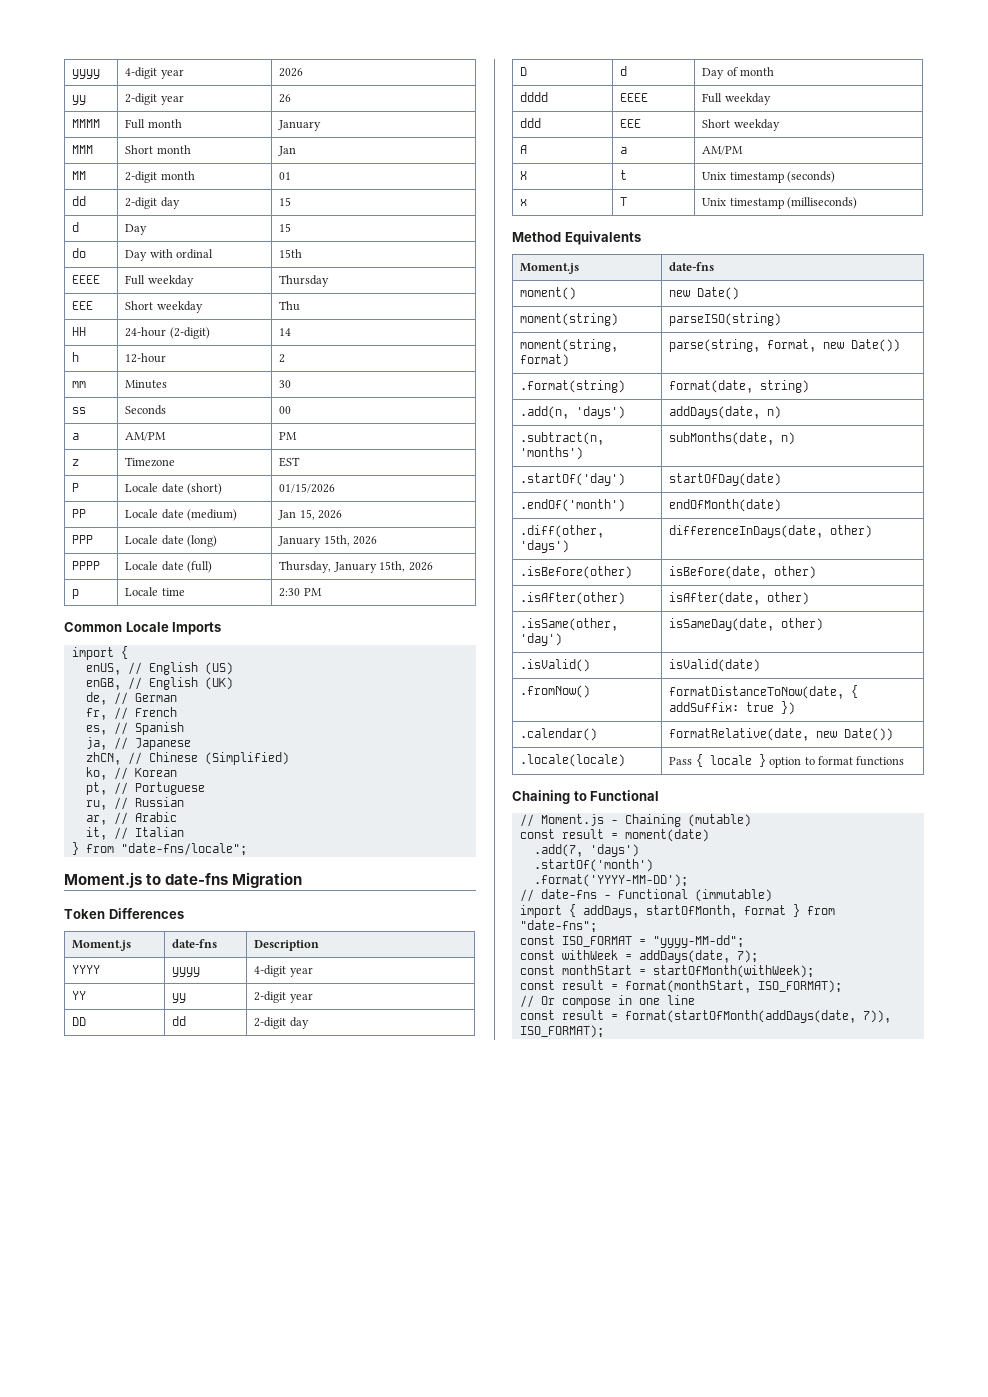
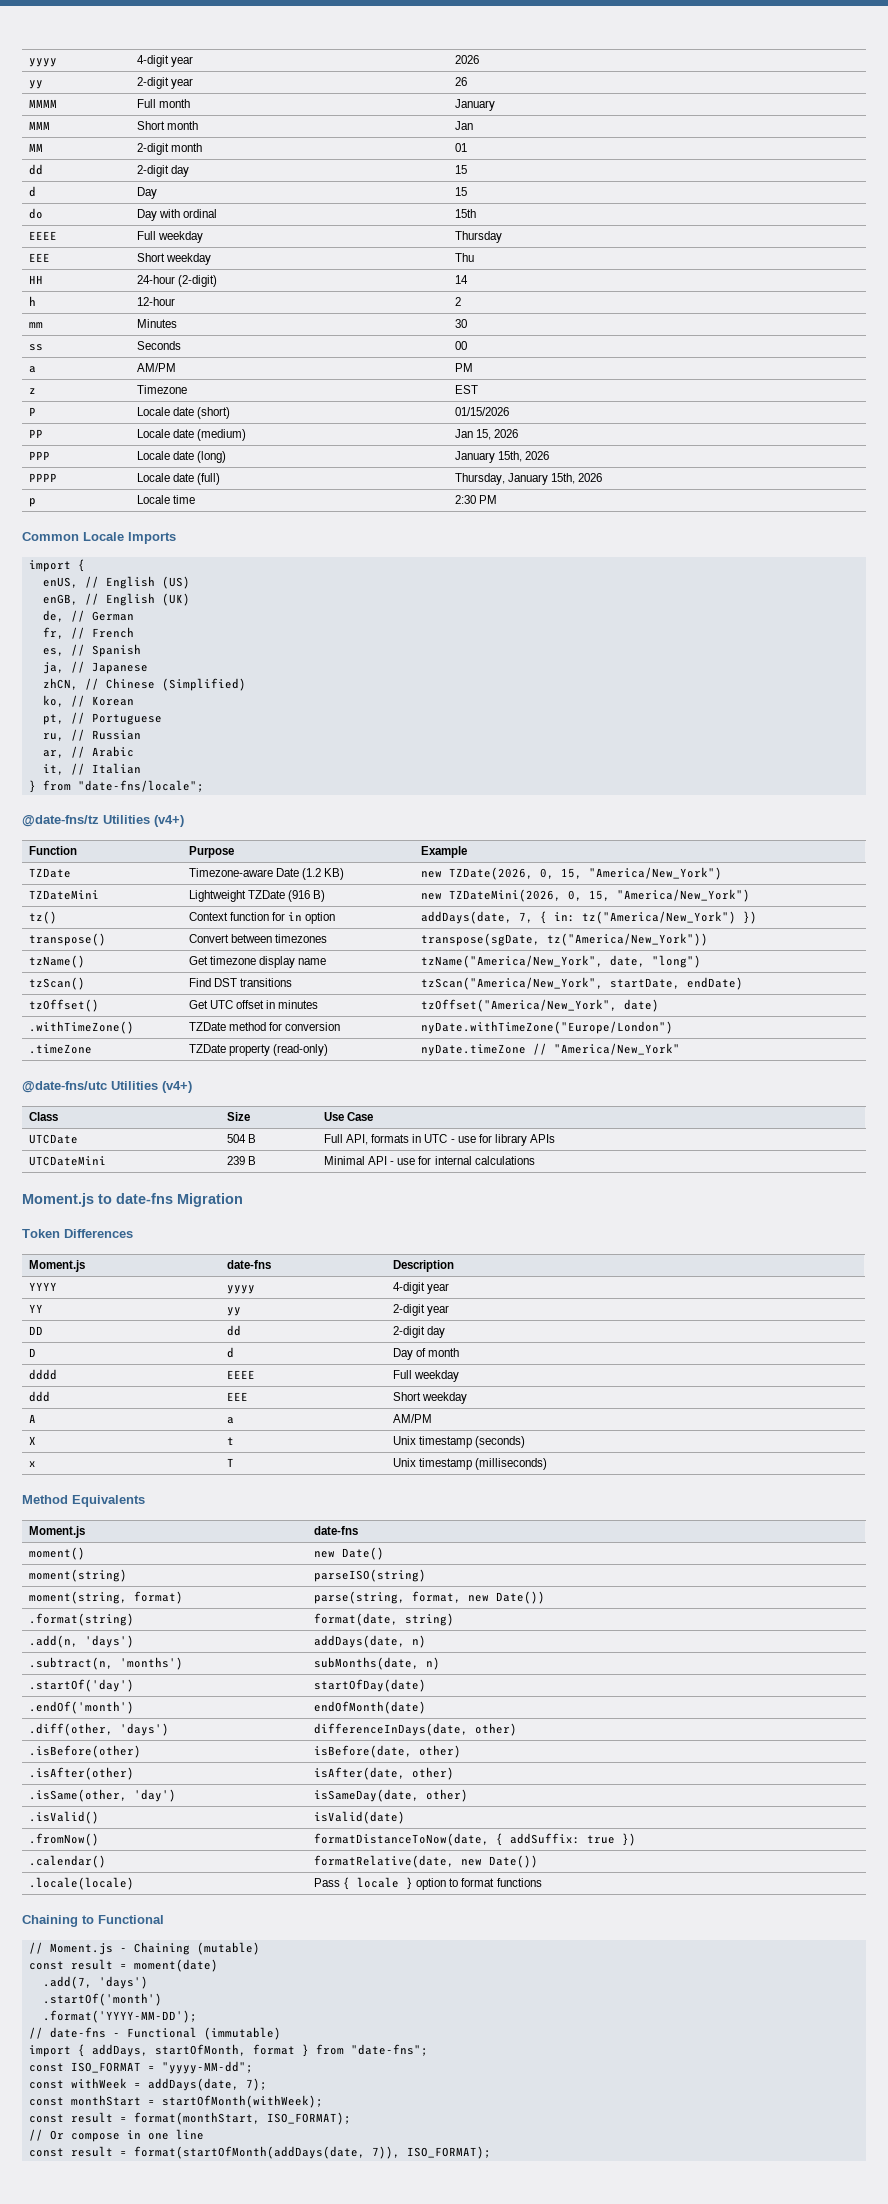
(247, 849) none -> [22,815,184,827] [29,846,78,855] [189,846,235,858] [421,846,468,858] [29,868,72,878] [189,868,345,880] [421,867,723,880] [29,890,100,900] [189,890,326,902] [421,889,751,902] [29,911,58,924] [189,912,336,924] [421,911,758,924] [29,933,107,946] [189,934,328,943] [421,933,709,946] [29,955,86,968] [189,956,327,968] [421,955,702,968] [29,977,86,990] [189,978,293,987] [421,977,744,990] [29,999,100,1012] [189,1000,319,1009] [421,999,660,1012] [29,1021,135,1034] [189,1022,341,1031] [421,1021,674,1034] [29,1044,93,1054] [189,1044,329,1056] [421,1043,681,1056] [22,1081,192,1093] [29,1112,59,1121] [227,1112,251,1121] [324,1112,374,1121] [29,1134,79,1144] [227,1134,257,1143] [324,1134,555,1146] [29,1156,107,1166] [227,1156,257,1165] [324,1156,535,1165] // @date-fns/tz Utilities (v4+) // Function | Purpose | Example // TZDate | Timezone-aware Date (1.2 KB) | new TZDate(2026, 0, 15, "America/New_York") // TZDateMini | Lightweight TZDate (916 B) | new TZDateMini(2026, 0, 15, "America/New_York") // tz() | Context function for in option | addDays(date, 7, { in: tz("America/New_York") }) // transpose() | Convert between timezones | transpose(sgDate, tz("America/New_York")) // tzName() | Get timezone display name | tzName("America/New_York", date, "long") // tzScan() | Find DST transitions | tzScan("America/New_York", startDate, endDate) // tzOffset() | Get UTC offset in minutes | tzOffset("America/New_York", date) // .withTimeZone() | TZDate method for conversion | nyDate.withTimeZone("Europe/London") // .timeZone | TZDate property (read-only) | nyDate.timeZone // "America/New_York" // @date-fns/utc Utilities (v4+) // Class | Size | Use Case // UTCDate | 504 B | Full API, formats in UTC - use for library APIs // UTCDateMini | 239 B | Minimal API - use for internal calculations

